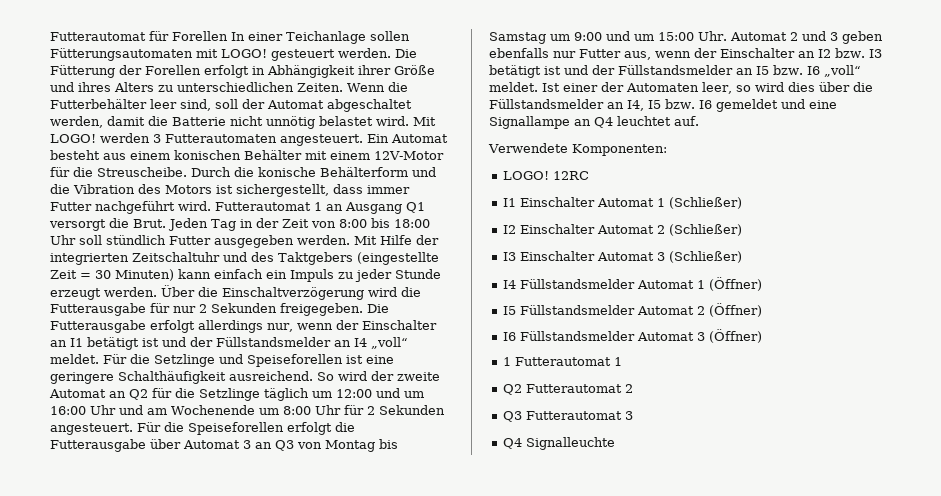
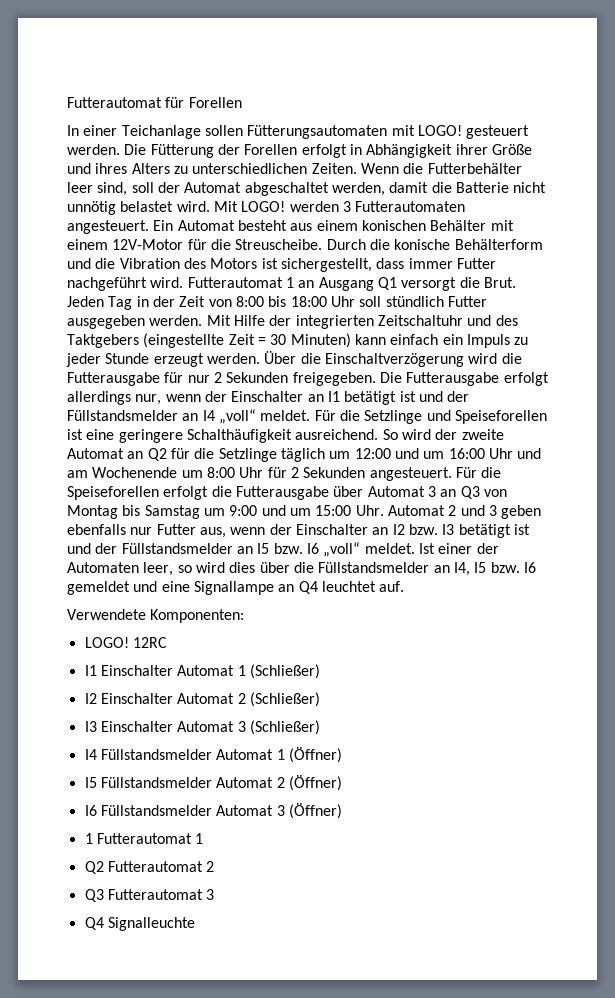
(228, 36) none -> (242, 102) //

